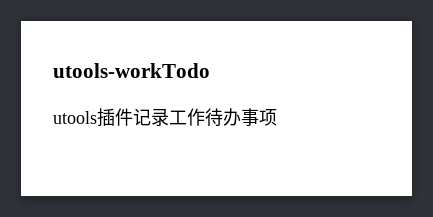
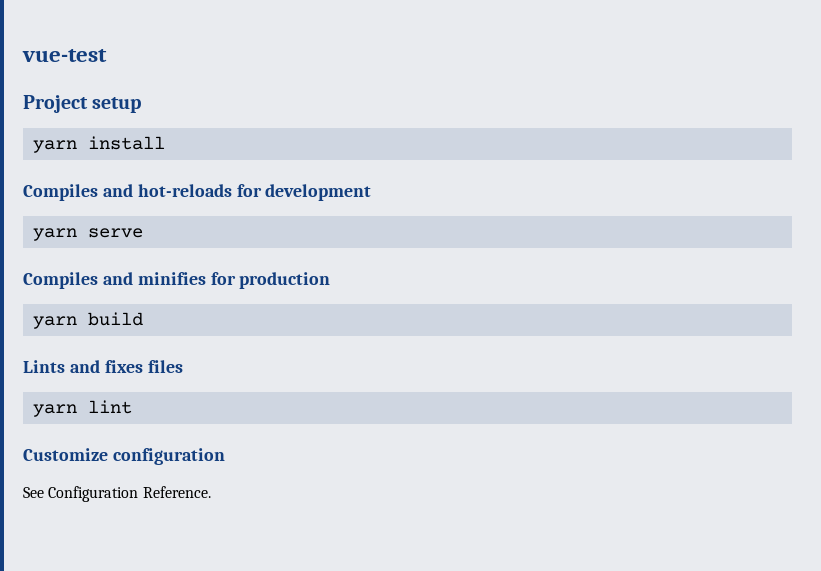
[53,63,210,78] [53,108,277,127] utools-workTodo // utools插件记录工作待办事项 -> [22,49,107,62] [23,95,142,113] [32,136,165,153] [23,184,372,201] [32,228,143,241] [23,272,331,289] [32,312,143,329] [23,360,183,373] [32,400,132,417] [23,448,225,465] [23,486,211,502] vue-test // Project setup // yarn install // Compiles and hot-reloads for development // yarn serve // Compiles and minifies for production // yarn build // Lints and fixes files // yarn lint // Customize configuration // See Configuration Reference.

